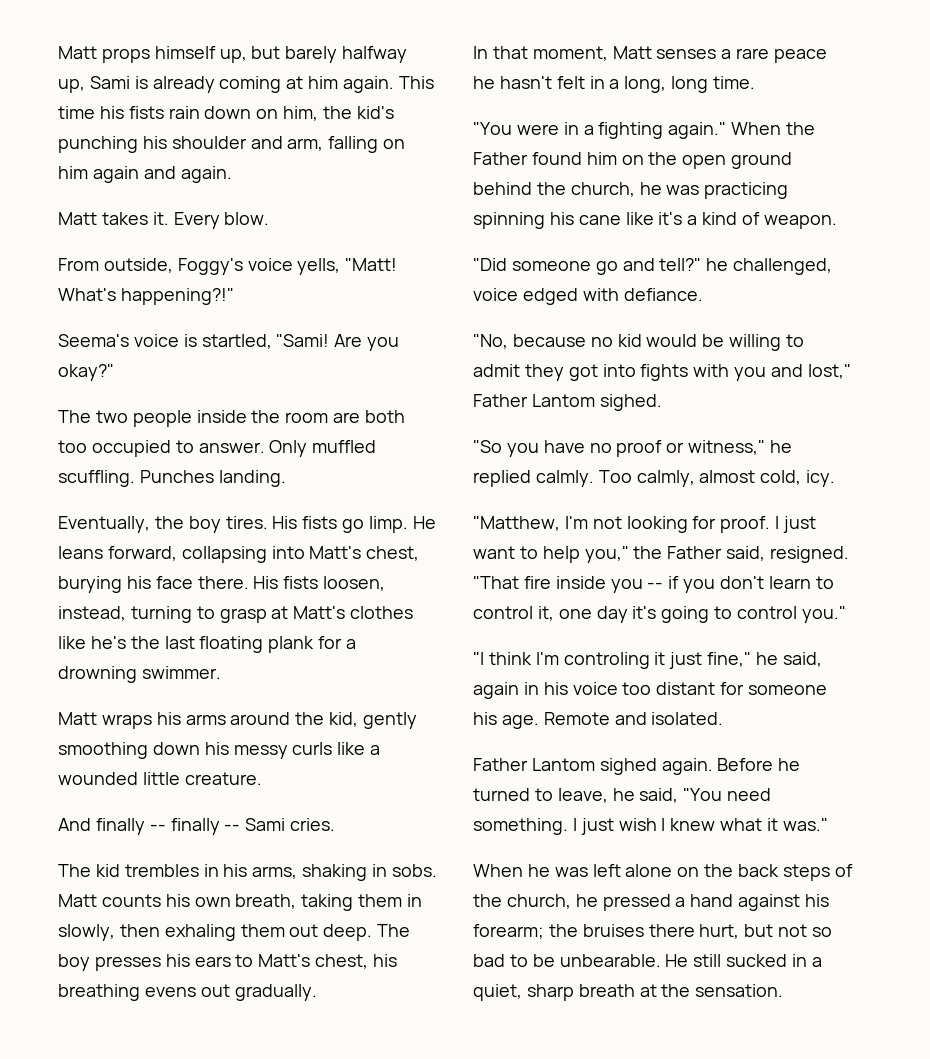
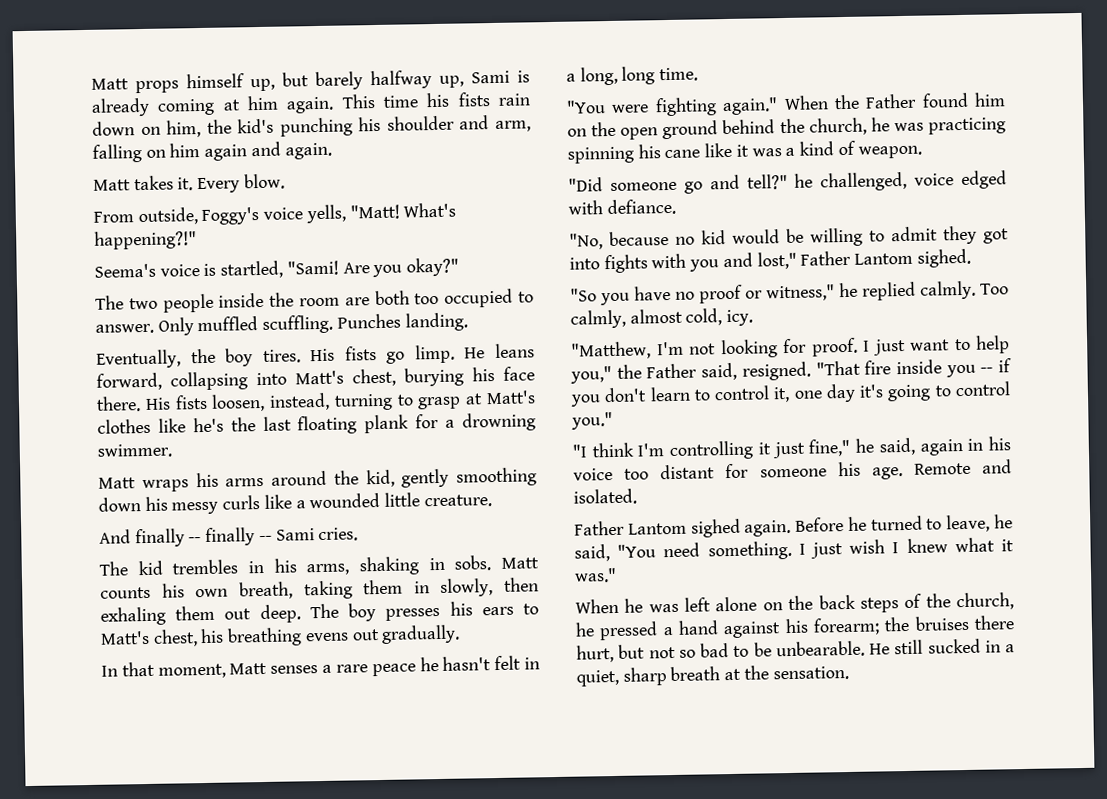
[563,122,594,135] in a -> (650, 108) none
[658,212,683,225] it's -> [735,144,782,157] it was
[563,652,650,669] controling -> [669,440,755,461] controlling

